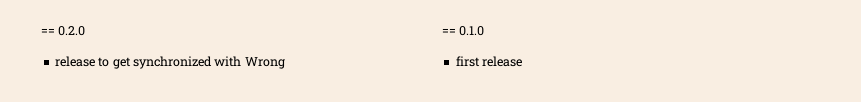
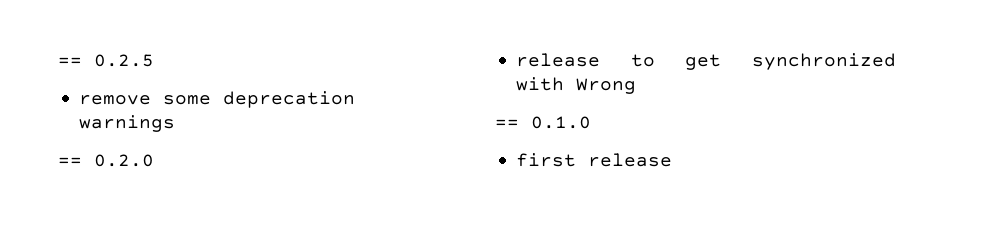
[41,28,55,35] == -> [58,54,154,67] [79,91,356,108] [79,115,176,132] [58,157,82,166] == 0.2.5 // remove some deprecation warnings // ==

